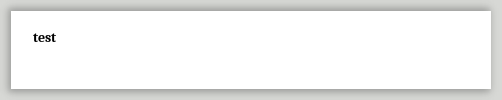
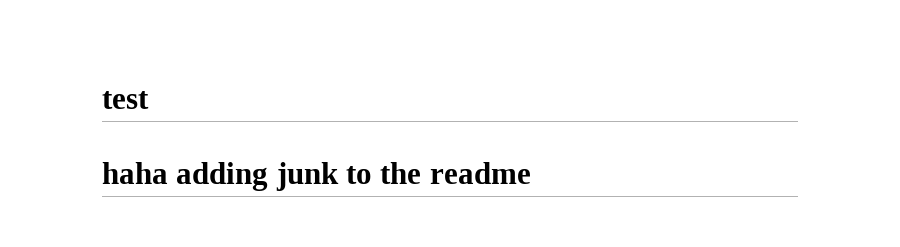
(57, 37) none -> [102,162,531,191] // haha adding junk to the readme

